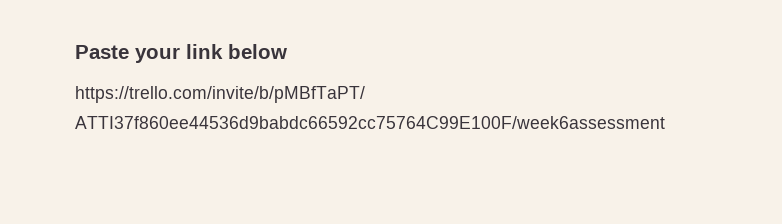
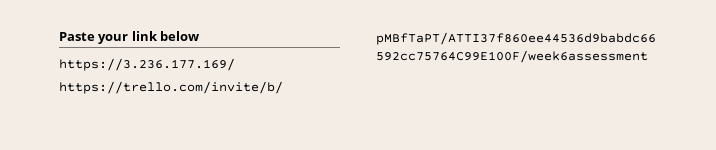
(287, 51) none -> [59,58,235,71] // https://3.236.177.169/

